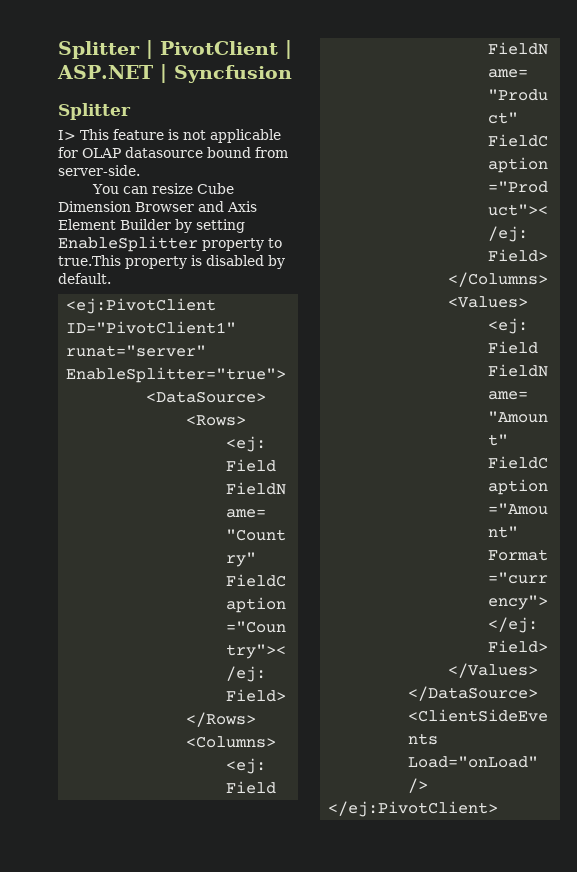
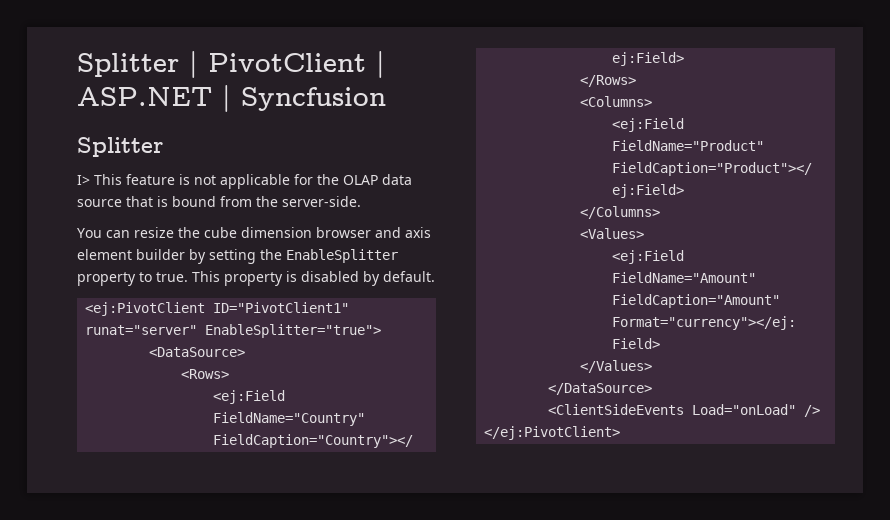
[82,147,203,158] OLAP datasource -> [317,174,412,185] [77,196,168,207] the OLAP data source that is
(288, 152) none -> [256,196,278,207] the
[196,183,234,194] [58,201,257,212] [58,219,171,230] Cube Dimension Browser and Axis Element Builder -> [178,227,431,238] [77,249,185,260] the cube dimension browser and axis element builder
(245, 226) none -> [260,249,282,260] the
[58,255,121,266] true.This -> [156,271,220,282] true. This

